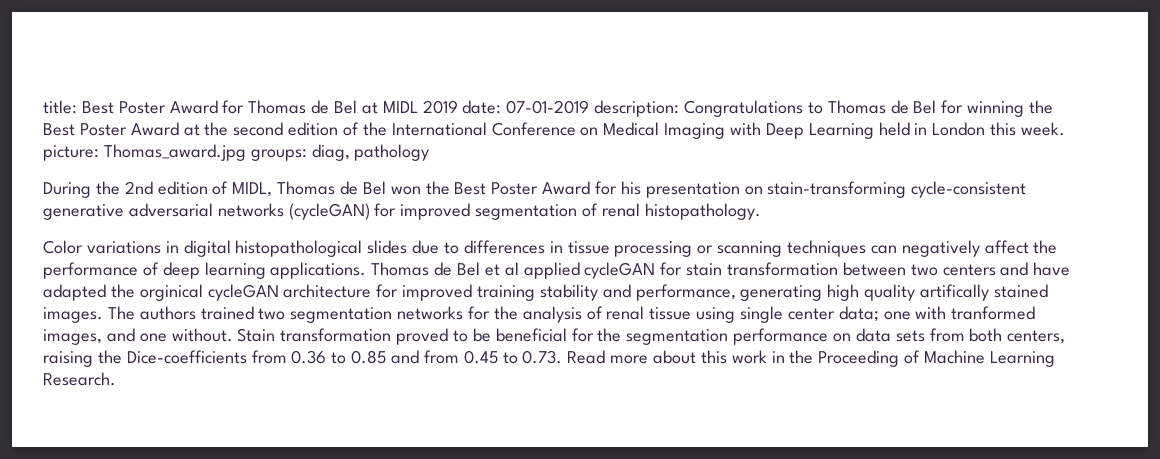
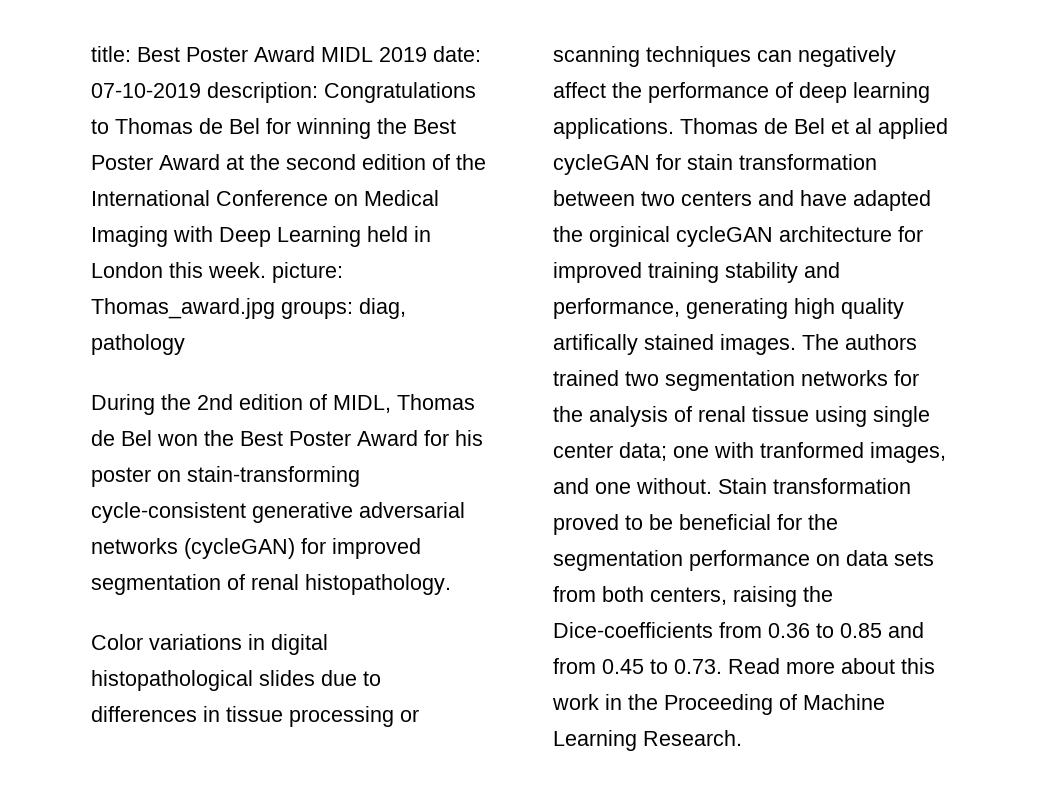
[222,100,378,114] for Thomas de Bel at -> (315, 54) none
[506,100,590,114] 07-01-2019 -> [91,83,201,98] 07-10-2019
[645,182,740,198] presentation -> [91,467,151,487] poster

